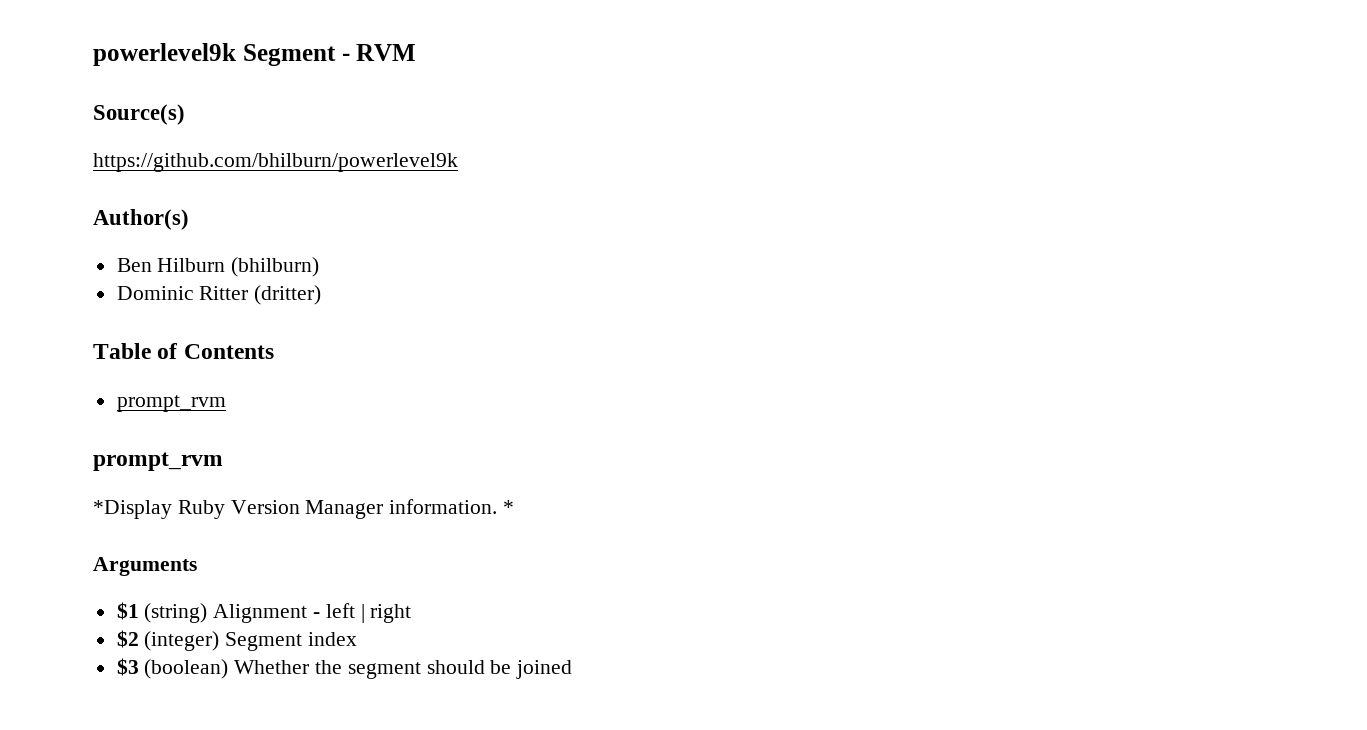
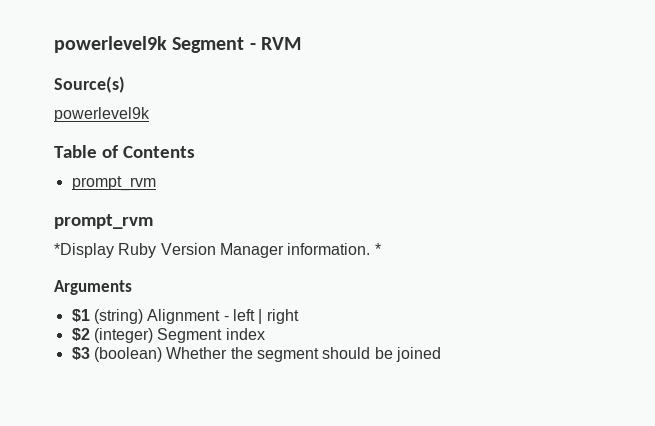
[93,153,458,172] [93,209,189,230] [116,257,320,277] [116,285,322,305] https://github.com/bhilburn/powerlevel9k // Author(s) // Ben Hilburn (bhilburn) // Dominic Ritter (dritter) -> [54,107,150,122] powerlevel9k

